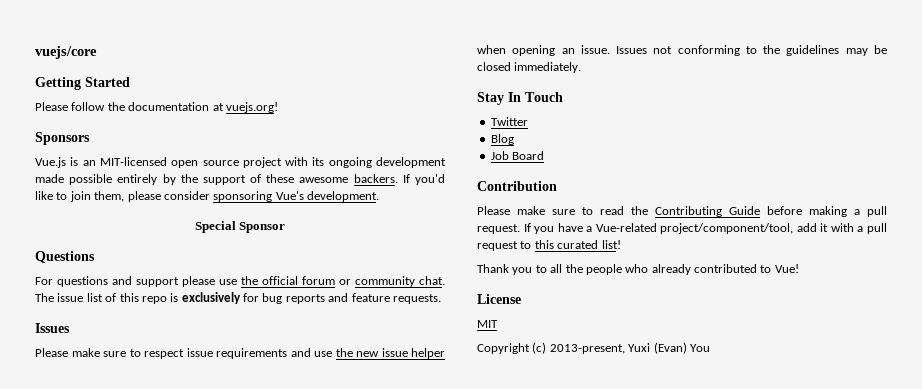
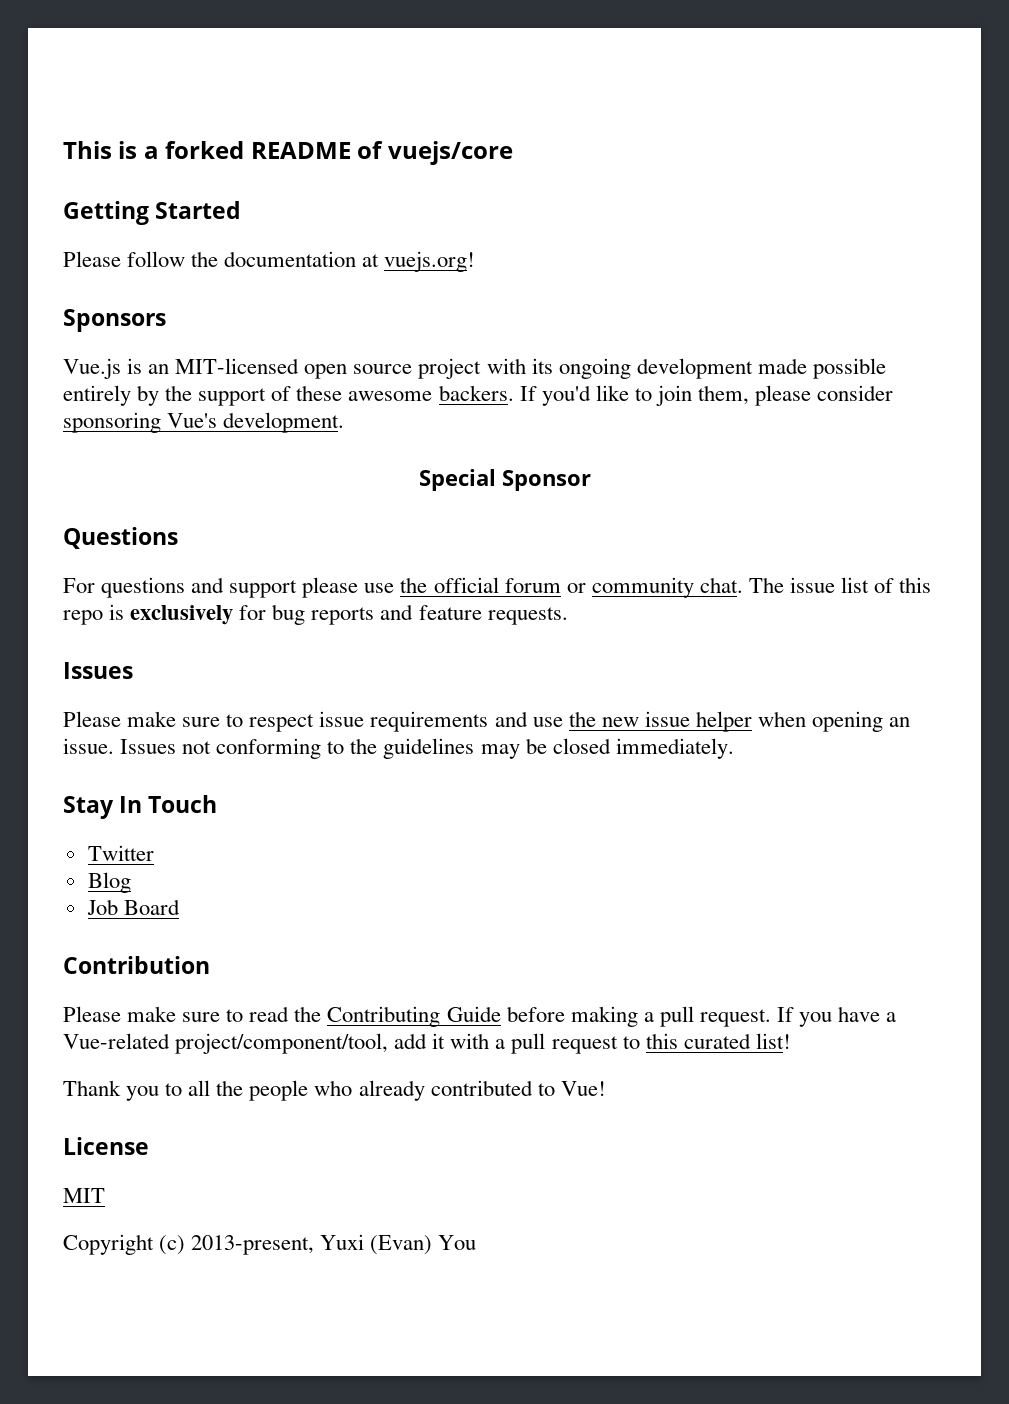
(35, 52) none -> [63,141,384,159] This is a forked README of

